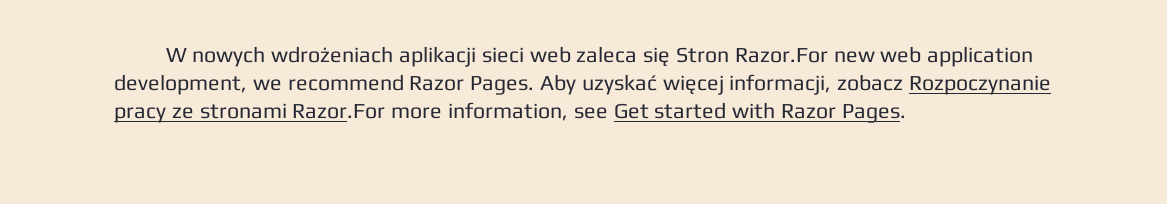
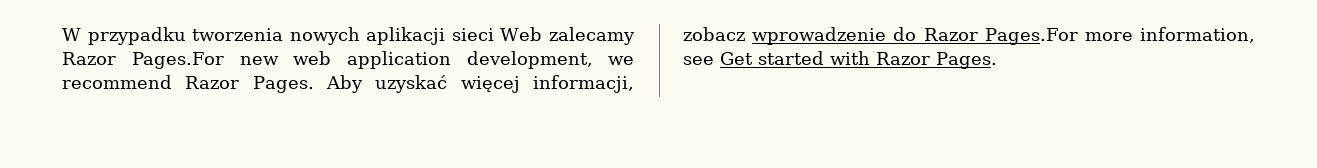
[192,46,828,67] nowych wdrożeniach aplikacji sieci web zaleca się Stron Razor.For -> [87,27,635,45] [62,52,225,69] przypadku tworzenia nowych aplikacji sieci Web zalecamy Razor Pages.For
[909,75,1052,95] [114,103,386,123] Rozpoczynanie pracy ze stronami Razor.For -> [752,27,1078,45] wprowadzenie do Razor Pages.For

